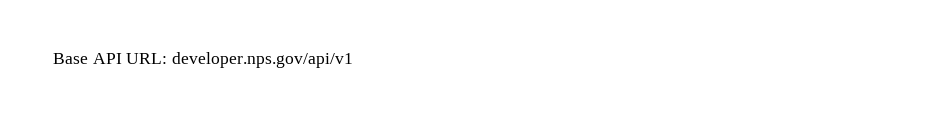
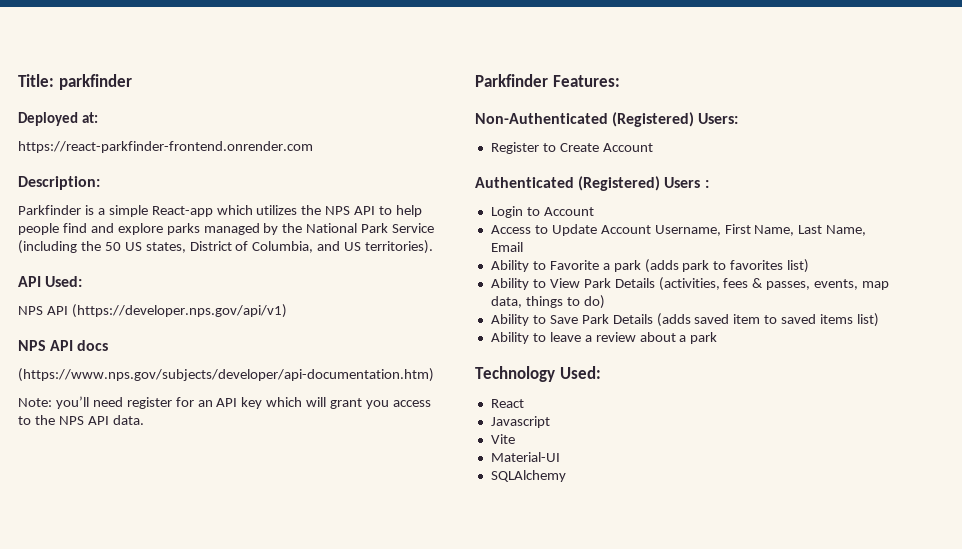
[53,52,354,68] Base API URL: developer.nps.gov/api/v1 -> [18,74,132,90] [18,112,98,126] [18,141,313,153] [18,176,100,190] [18,205,423,217] [18,223,435,235] [18,240,434,254] [18,276,83,287] [18,304,287,318] [18,340,109,351] [18,368,434,382] [18,396,431,409] [18,415,144,425] [475,74,620,87] [475,112,739,127] [490,142,653,154] [475,176,709,191] [490,206,594,218] [490,224,867,236] [490,242,523,252] [490,259,810,273] [490,277,890,291] [490,295,605,309] [490,313,880,327] [490,332,718,344] [475,366,601,382] [490,399,524,408] [490,416,550,428] [490,434,515,444] [490,452,560,462] [490,470,566,482] Title: parkfinder // Deployed at: // https://react-parkfinder-frontend.onrender.com // Description: // Parkfinder is a simple React-app which utilizes the NPS API to help people find and explore parks managed by the National Park Service (including the 50 US states, District of Columbia, and US territories). // API Used: // NPS API (https://developer.nps.gov/api/v1) // NPS API docs // (https://www.nps.gov/subjects/developer/api-documentation.htm) // Note: you’ll need register for an API key which will grant you access to the NPS API data. // Parkfinder Features: // Non-Authenticated (Registered) Users: // Register to Create Account // Authenticated (Registered) Users : // Login to Account // Access to Update Account Username, First Name, Last Name, Email // Ability to Favorite a park (adds park to favorites list) // Ability to View Park Details (activities, fees & passes, events, map data, things to do) // Ability to Save Park Details (adds saved item to saved items list) // Ability to leave a review about a park // Technology Used: // React // Javascript // Vite // Material-UI // SQLAlchemy

